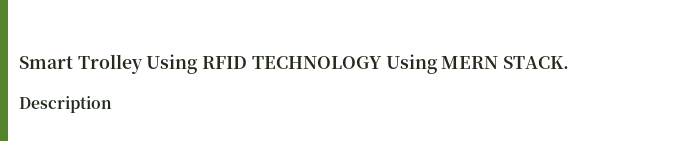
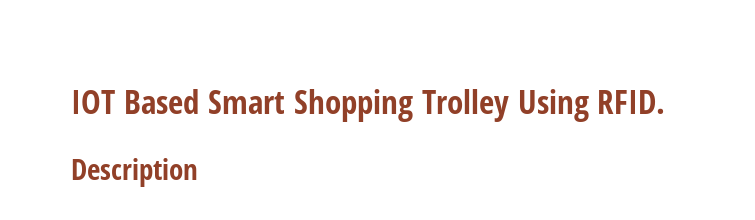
[19,54,570,74] Smart Trolley Using RFID TECHNOLOGY Using MERN STACK. -> [71,89,666,122] IOT Based Smart Shopping Trolley Using RFID.

